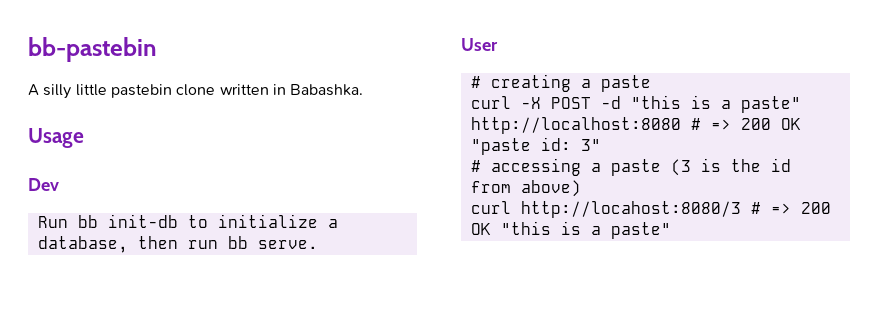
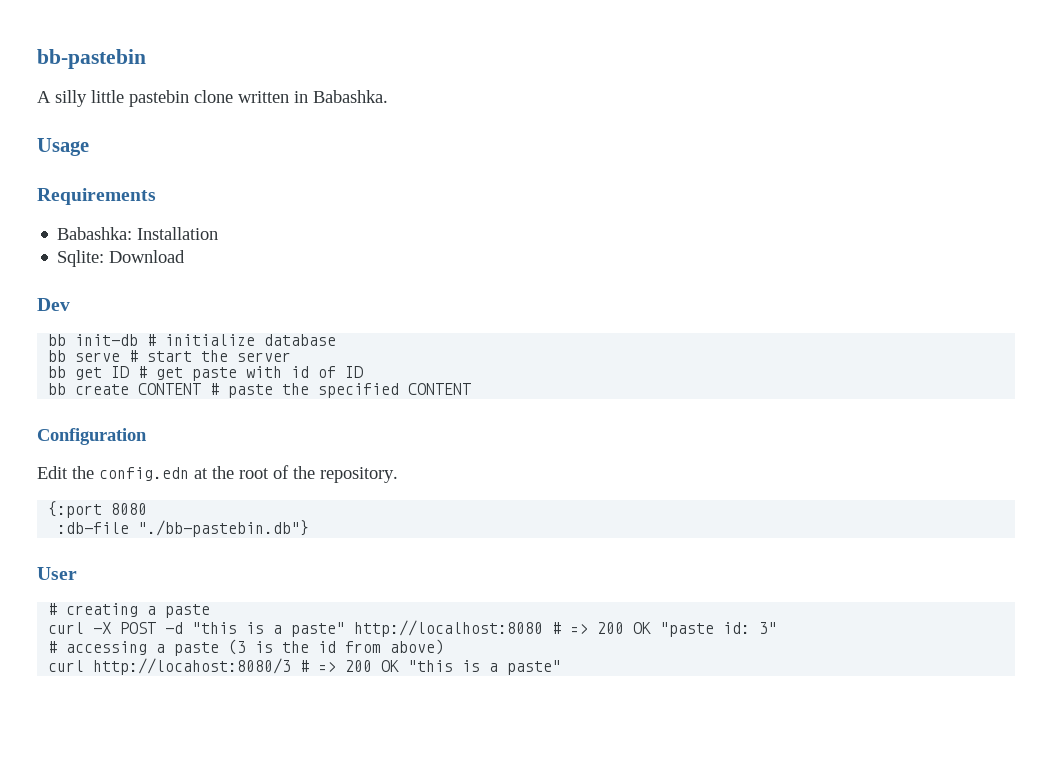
(84, 138) none -> [37,188,156,205] [57,227,219,240] [57,250,186,267] // Requirements // Babashka: Installation // Sqlite: Download
[37,216,68,228] Run -> (70, 304) none
[187,214,338,228] [37,236,318,253] to initialize a database, then run bb serve. -> [147,334,337,346] [48,350,292,362] [48,366,364,381] [48,383,472,398] [37,428,147,445] [37,465,398,483] [48,501,148,518] [57,520,310,537] # initialize database // bb serve # start the server // bb get ID # get paste with id of ID // bb create CONTENT # paste the specified CONTENT // Configuration // Edit the config.edn at the root of the repository. // {:port 8080 // :db-file "./bb-pastebin.db"}

